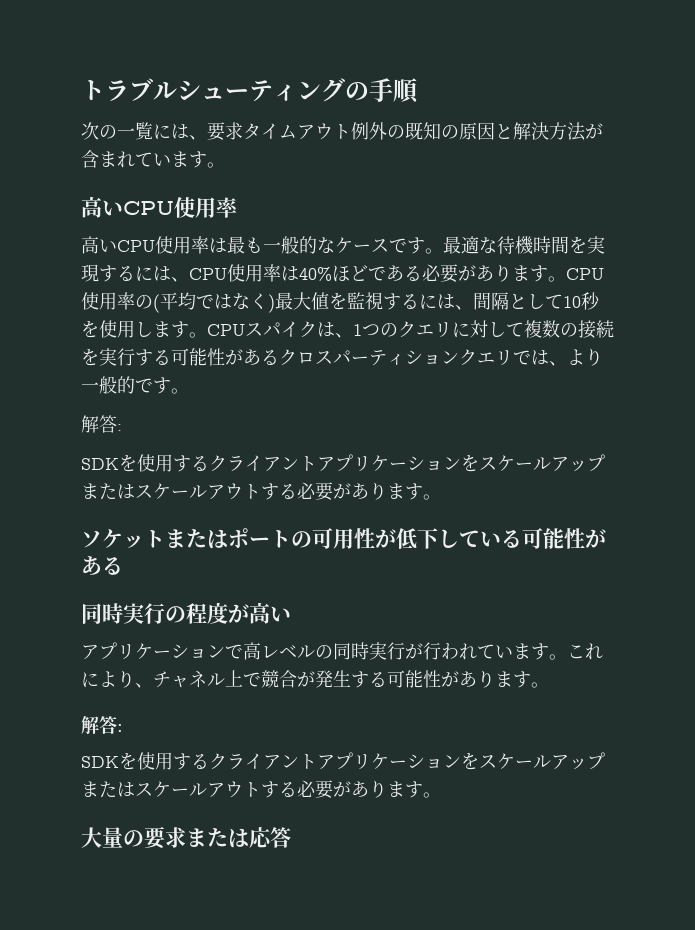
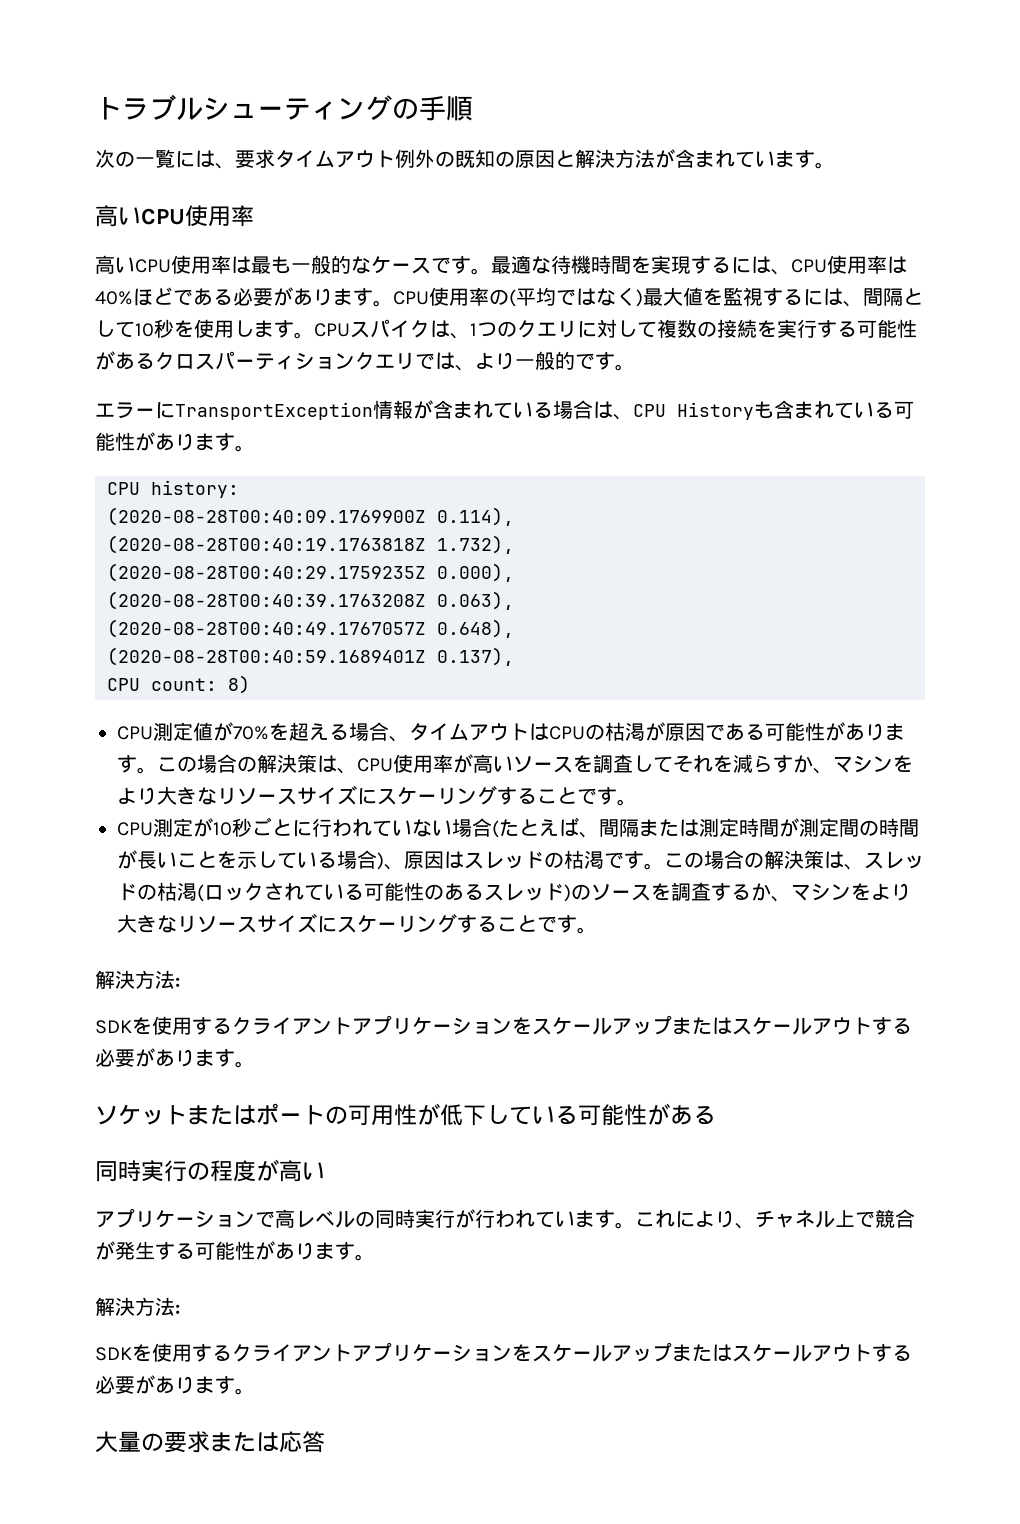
[81,415,117,433] 解答 -> [95,400,914,420] [95,432,255,452] [107,480,239,498] [107,507,514,526] [107,535,514,554] [107,563,514,582] [107,591,514,610] [107,619,514,638] [107,647,514,666] [107,675,250,694] [117,722,905,742] [117,754,913,774] [117,785,637,806] [117,817,919,838] [117,850,924,870] [117,882,911,902] [117,913,597,934] [95,970,175,989] エラーにTransportException情報が含まれている場合は、CPU Historyも含まれている可能性があります。 // CPU history: // (2020-08-28T00:40:09.1769900Z 0.114), // (2020-08-28T00:40:19.1763818Z 1.732), // (2020-08-28T00:40:29.1759235Z 0.000), // (2020-08-28T00:40:39.1763208Z 0.063), // (2020-08-28T00:40:49.1767057Z 0.648), // (2020-08-28T00:40:59.1689401Z 0.137), // CPU count: 8) // CPU測定値が70%を超える場合、タイムアウトはCPUの枯渇が原因である可能性があります。この場合の解決策は、CPU使用率が高いソースを調査してそれを減らすか、マシンをより大きなリソースサイズにスケーリングすることです。 // CPU測定が10秒ごとに行われていない場合(たとえば、間隔または測定時間が測定間の時間が長いことを示している場合)、原因はスレッドの枯渇です。この場合の解決策は、スレッドの枯渇(ロックされている可能性のあるスレッド)のソースを調査するか、マシンをより大きなリソースサイズにスケーリングすることです。 // 解決方法
[99,716,117,734] 答 -> [115,1297,175,1316] 決方法

